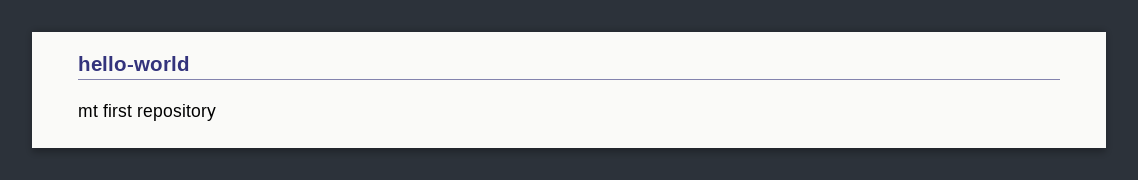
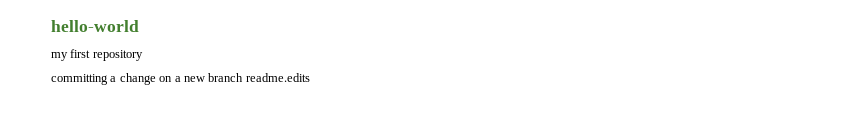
[78,105,98,117] mt -> [51,52,68,61] my
(216, 112) none -> [51,73,310,85] // committing a change on a new branch readme.edits

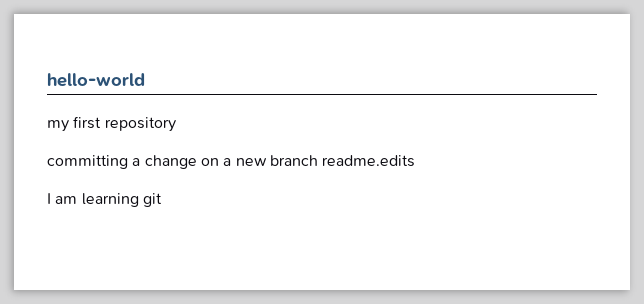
(310, 77) none -> [47,193,162,207] // I am learning git

